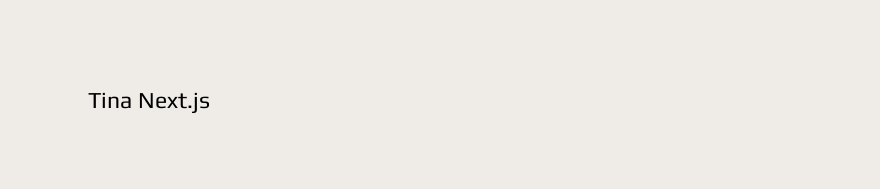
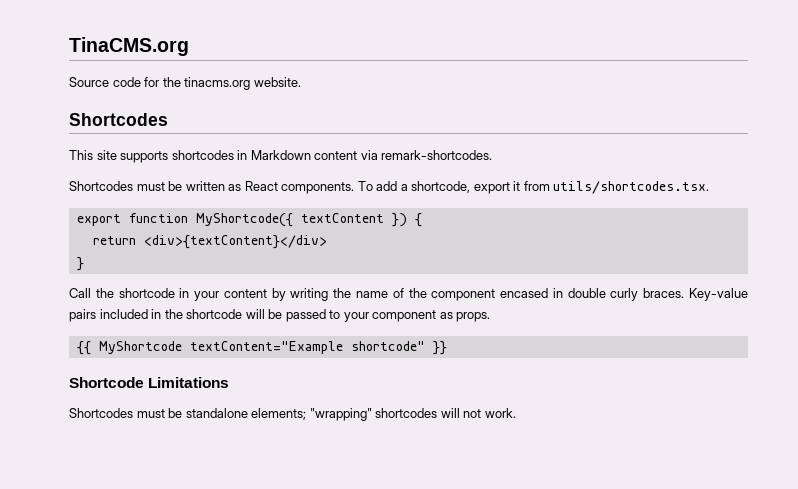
[88,92,211,114] Tina Next.js -> [69,37,189,56] [69,77,301,90] [69,113,168,126] [69,150,493,163] [69,181,710,194] [76,213,422,227] [92,235,327,249] [76,257,84,271] [69,288,749,301] [69,309,491,322] [76,341,447,355] [69,377,230,388] [69,408,516,421] TinaCMS.org // Source code for the tinacms.org website. // Shortcodes // This site supports shortcodes in Markdown content via remark-shortcodes. // Shortcodes must be written as React components. To add a shortcode, export it from utils/shortcodes.tsx. // export function MyShortcode({ textContent }) { // return <div>{textContent}</div> // } // Call the shortcode in your content by writing the name of the component encased in double curly braces. Key-value pairs included in the shortcode will be passed to your component as props. // {{ MyShortcode textContent="Example shortcode" }} // Shortcode Limitations // Shortcodes must be standalone elements; "wrapping" shortcodes will not work.

